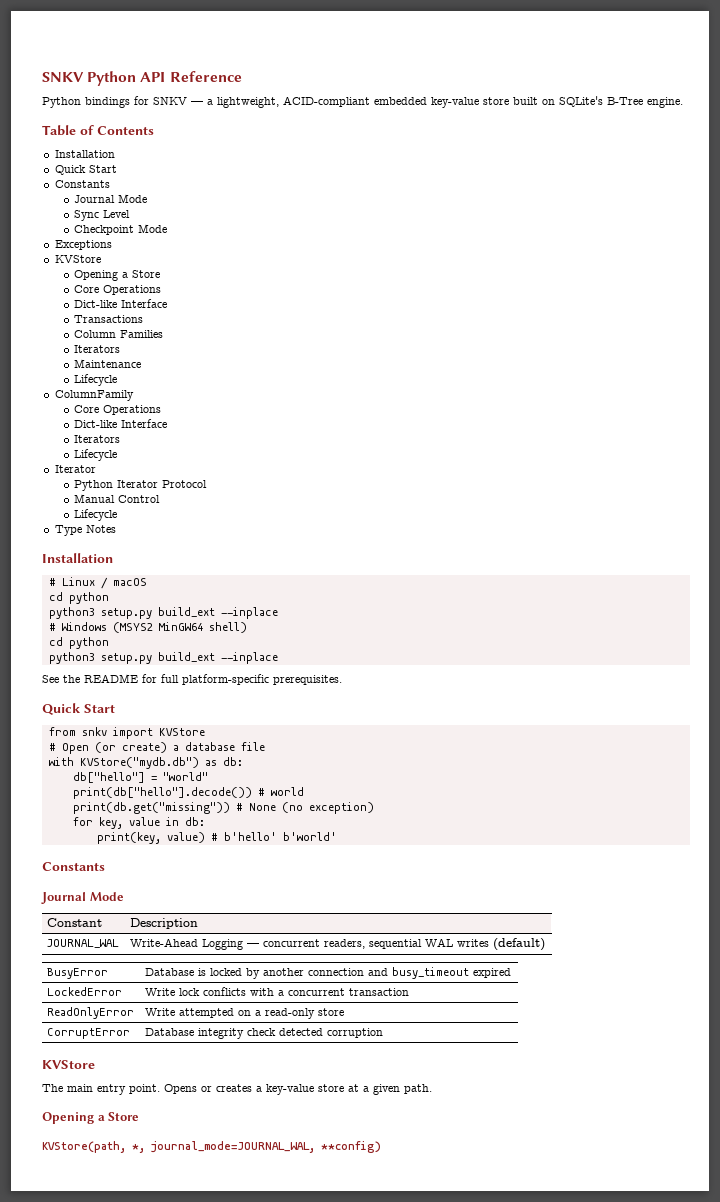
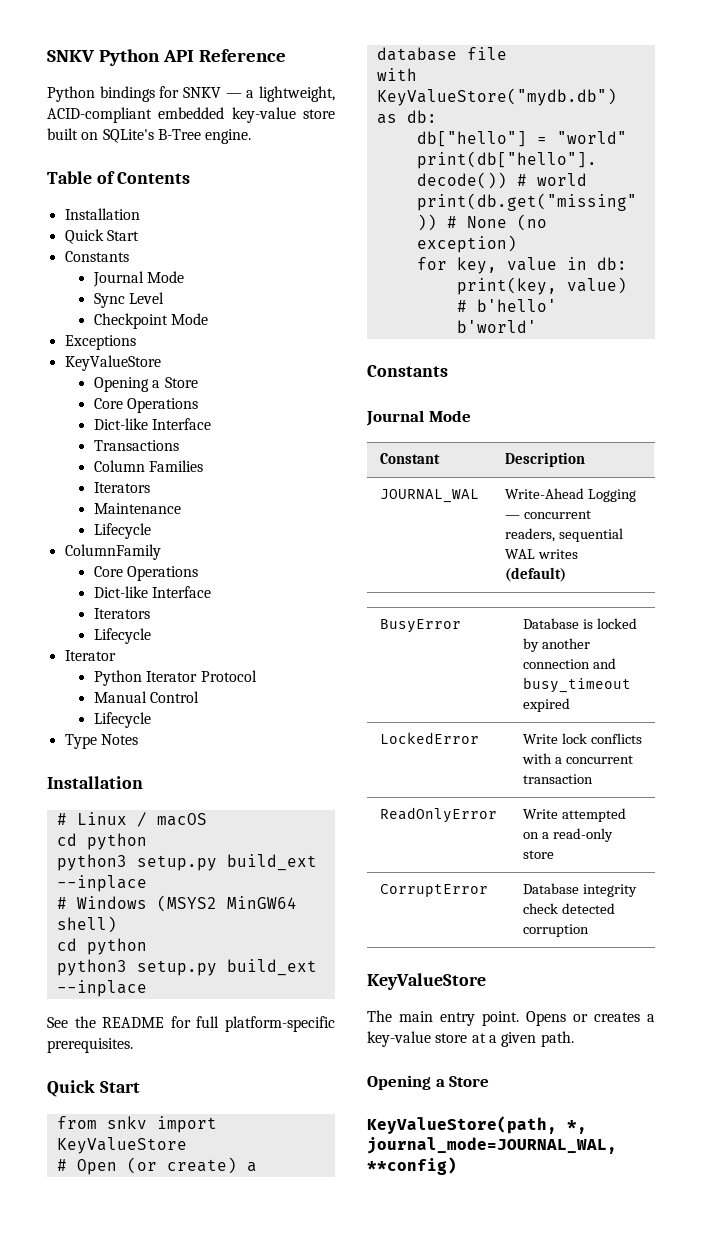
[54,255,101,263] KVStore -> [64,355,161,371] KeyValueStore
[158,728,205,736] KVStore -> [56,1137,187,1154] KeyValueStore
[79,757,199,769] KVStore("mydb.db") -> [376,88,617,106] KeyValueStore("mydb.db")
[42,1060,95,1069] KVStore -> [367,973,486,990] KeyValueStore
[42,1141,126,1153] KVStore(path, -> [367,1116,557,1134] KeyValueStore(path,

